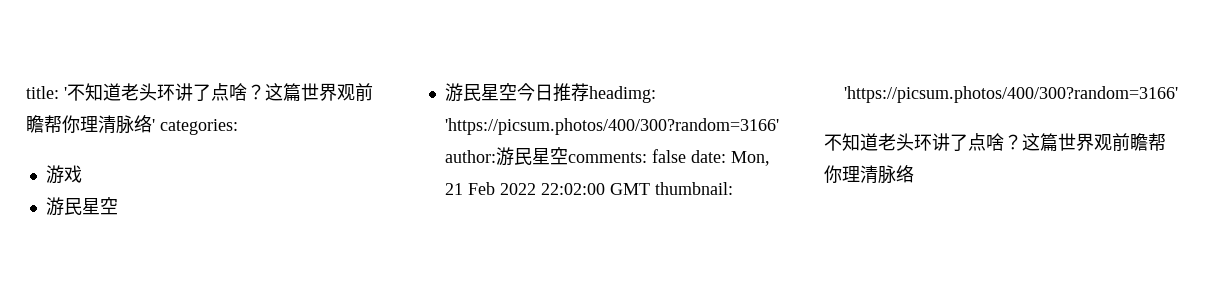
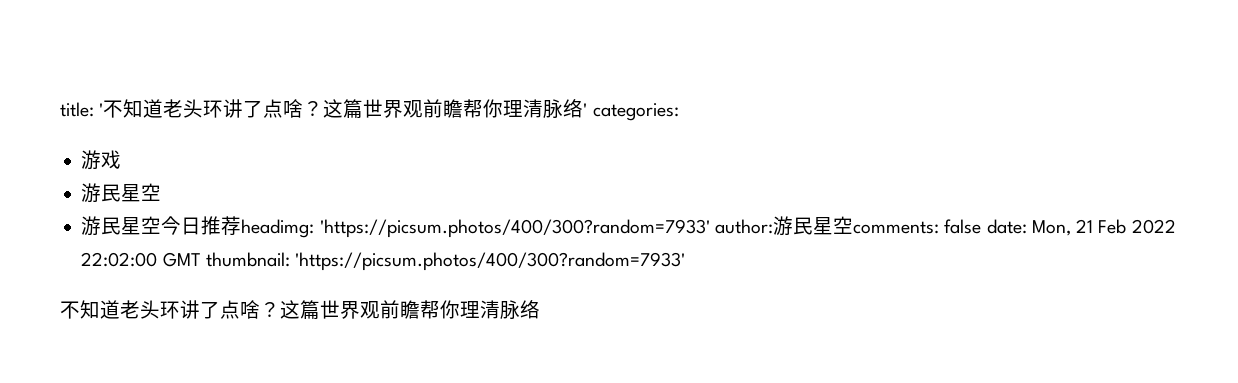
[444,118,779,135] 'https://picsum.photos/400/300?random=3166' -> [319,219,710,238] 'https://picsum.photos/400/300?random=7933'
[843,86,1178,103] 'https://picsum.photos/400/300?random=3166' -> [295,252,686,271] 'https://picsum.photos/400/300?random=7933'

